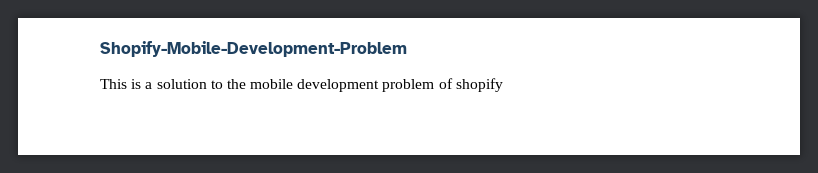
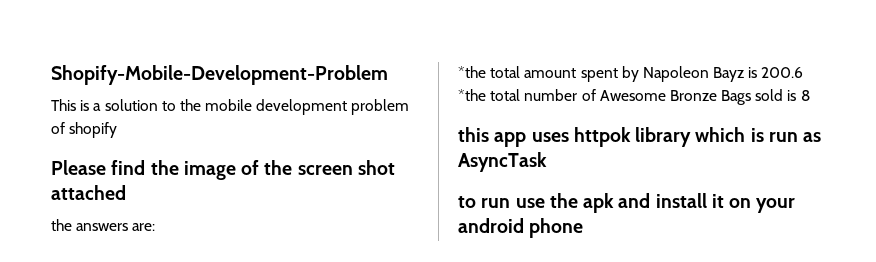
(503, 85) none -> [51,160,395,180] [51,185,126,200] [51,219,156,231] [458,66,804,82] [458,89,810,105] [458,127,822,147] [458,152,547,172] [458,193,796,213] [458,218,584,238] // Please find the image of the screen shot attached // the answers are: // *the total amount spent by Napoleon Bayz is 200.6 *the total number of Awesome Bronze Bags sold is 8 // this app uses httpok library which is run as AsyncTask // to run use the apk and install it on your android phone

